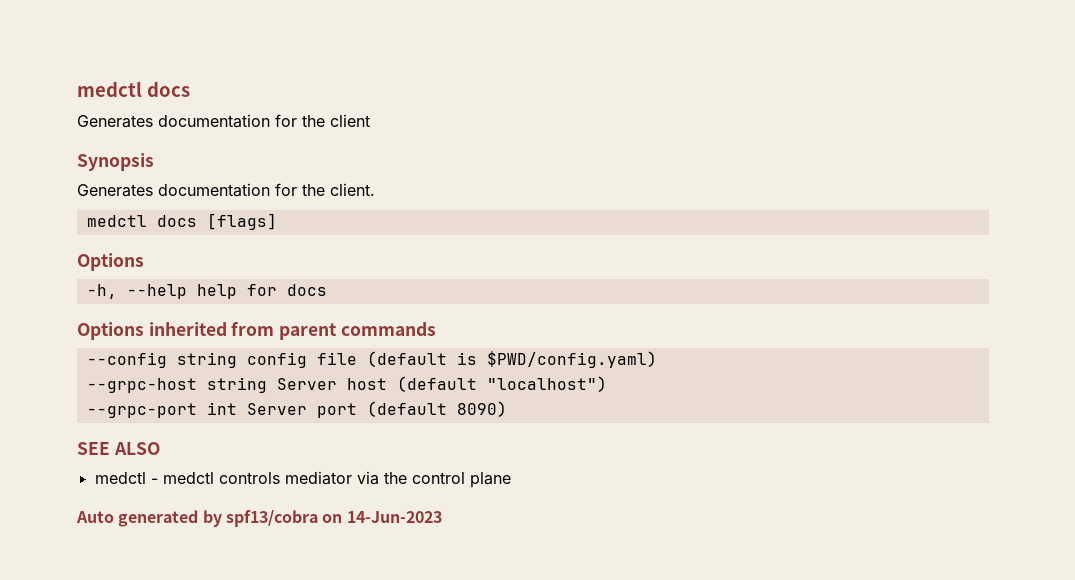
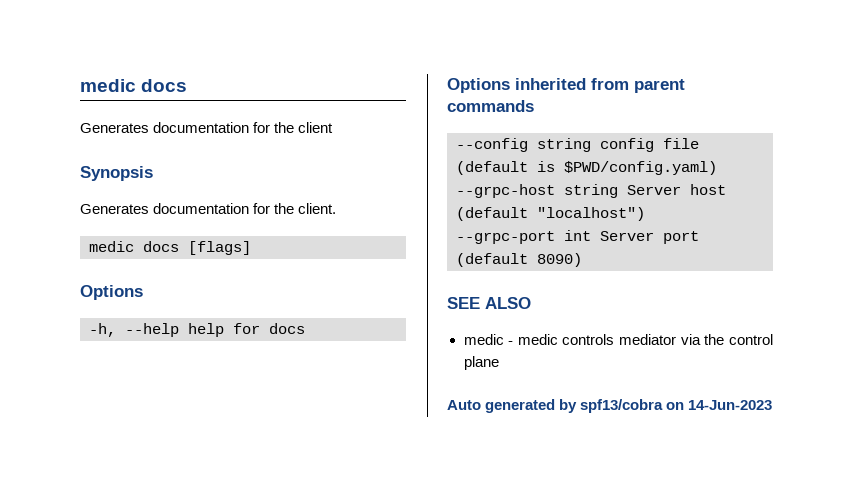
[77,81,142,97] medctl -> [80,79,136,92] medic
[86,215,147,227] medctl -> [89,241,134,252] medic
[94,472,214,484] medctl - medctl -> [463,334,558,345] medic - medic

